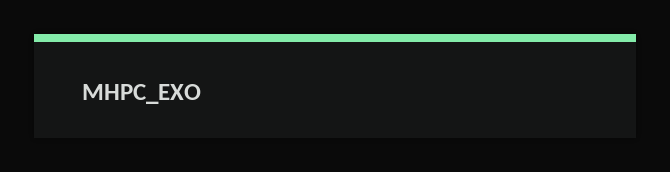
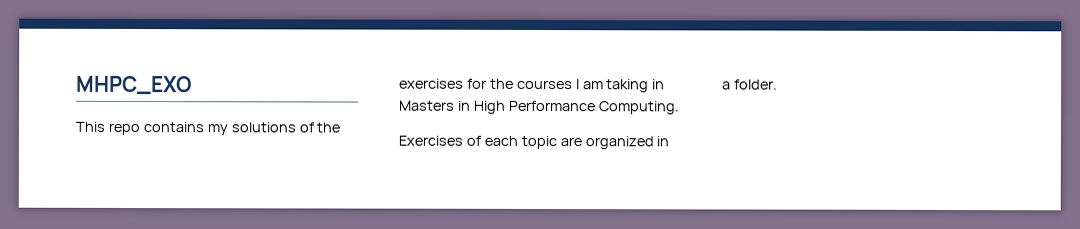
(201, 94) none -> [75,121,341,136] [399,78,666,93] [399,100,680,115] [398,135,670,150] [722,79,778,90] // This repo contains my solutions of the exercises for the courses I am taking in Masters in High Performance Computing. // Exercises of each topic are organized in a folder.

